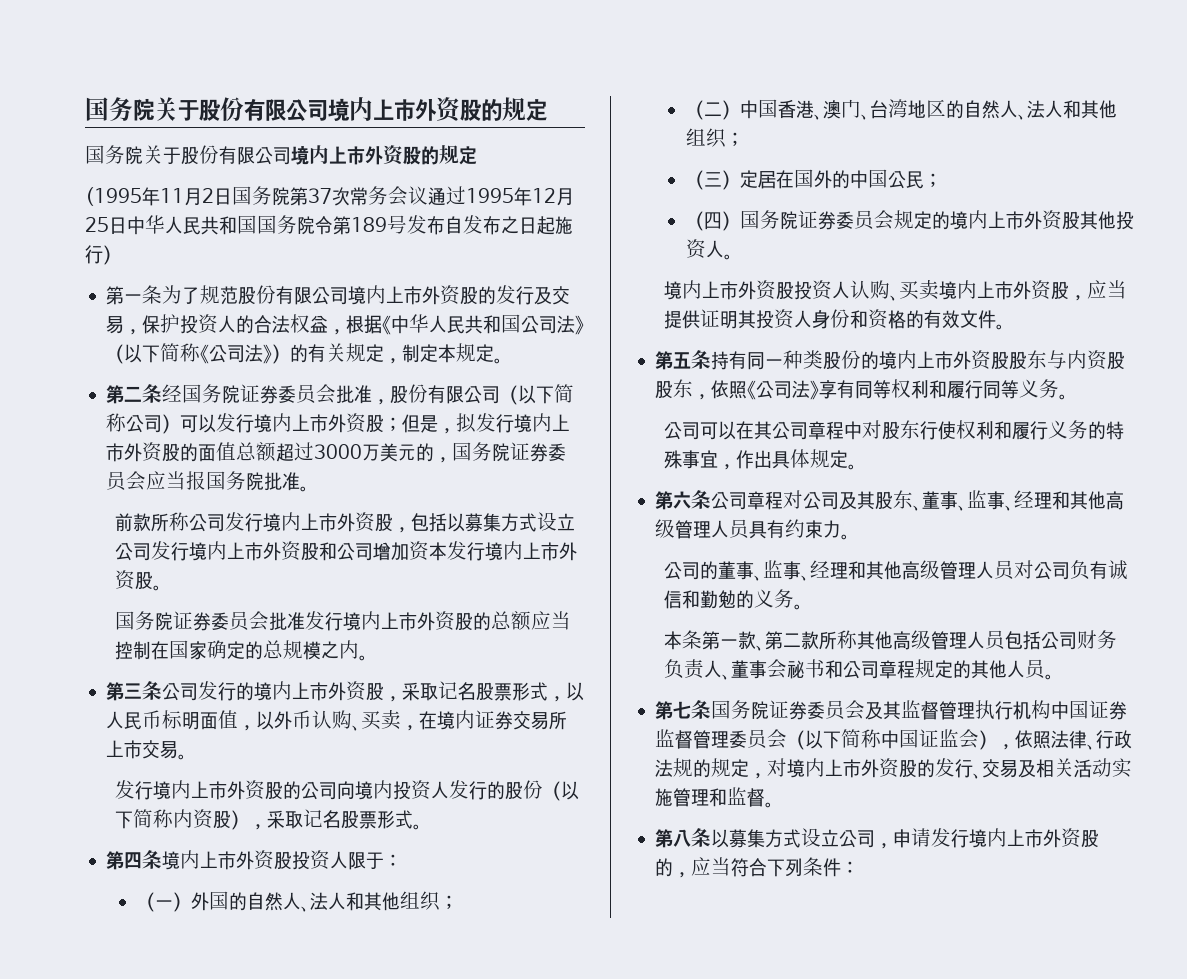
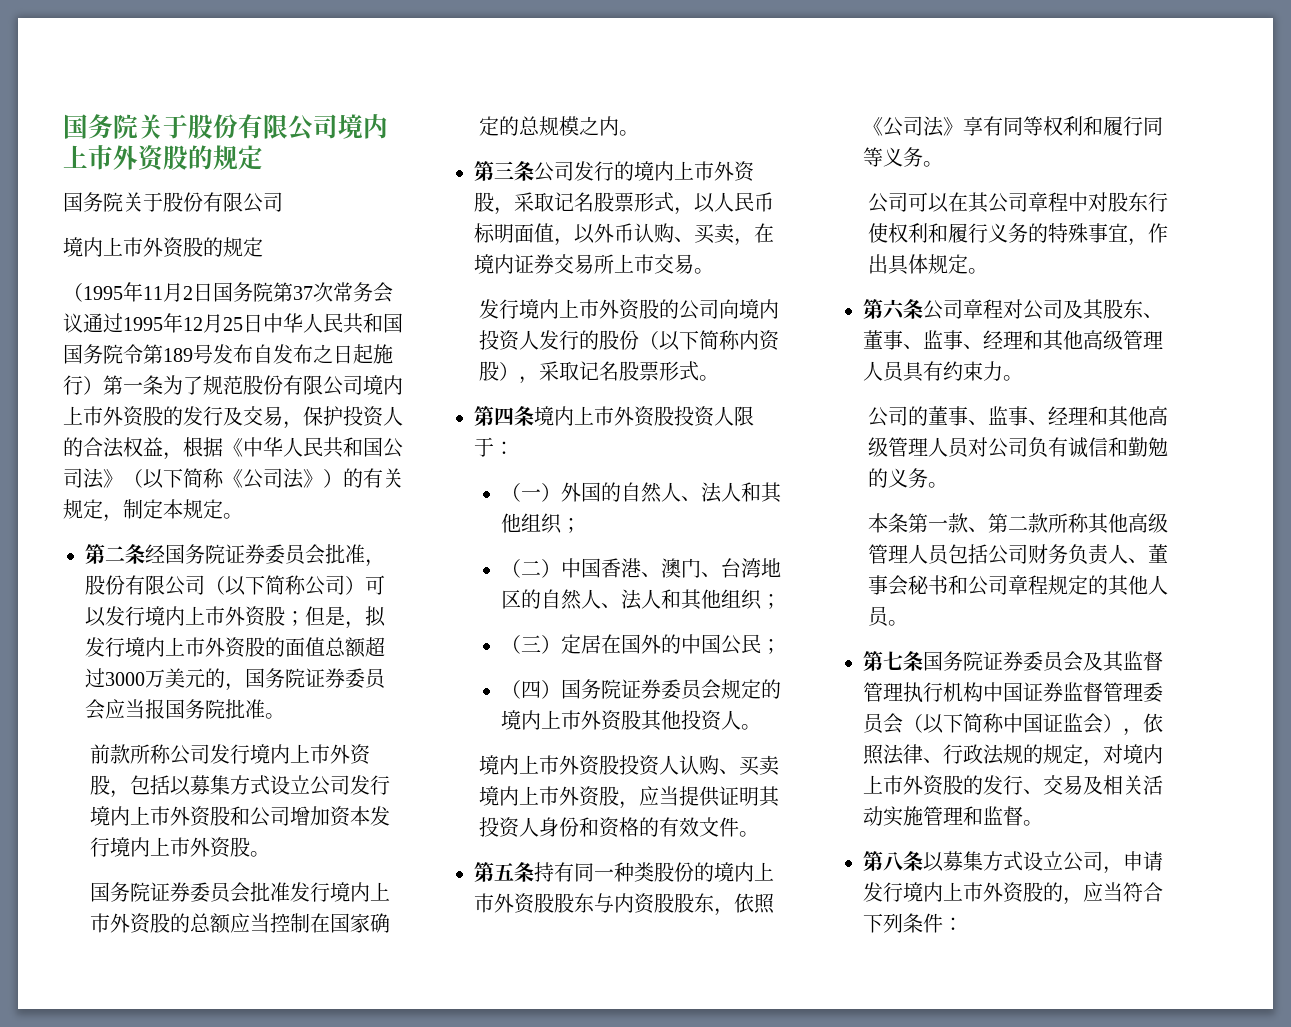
[291,145,477,166] [85,187,142,206] 境内上市外资股的规定 // (1995 -> [63,237,263,258] [63,283,123,302] // 境内上市外资股的规定 // （1995
(121, 255) // -> (103, 385) none

